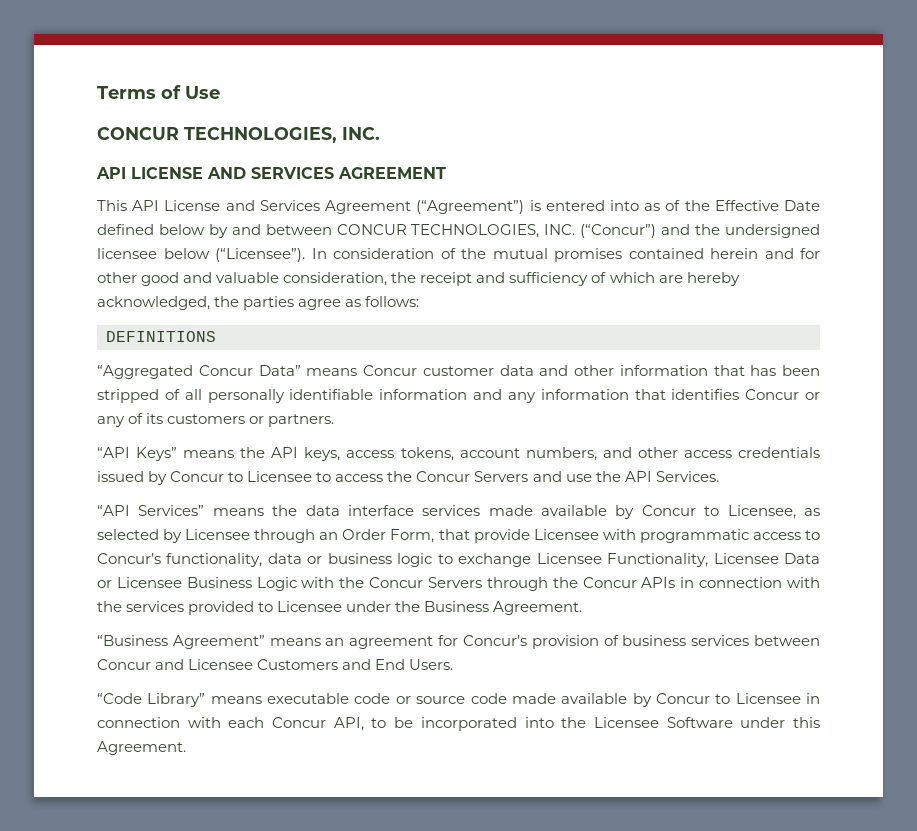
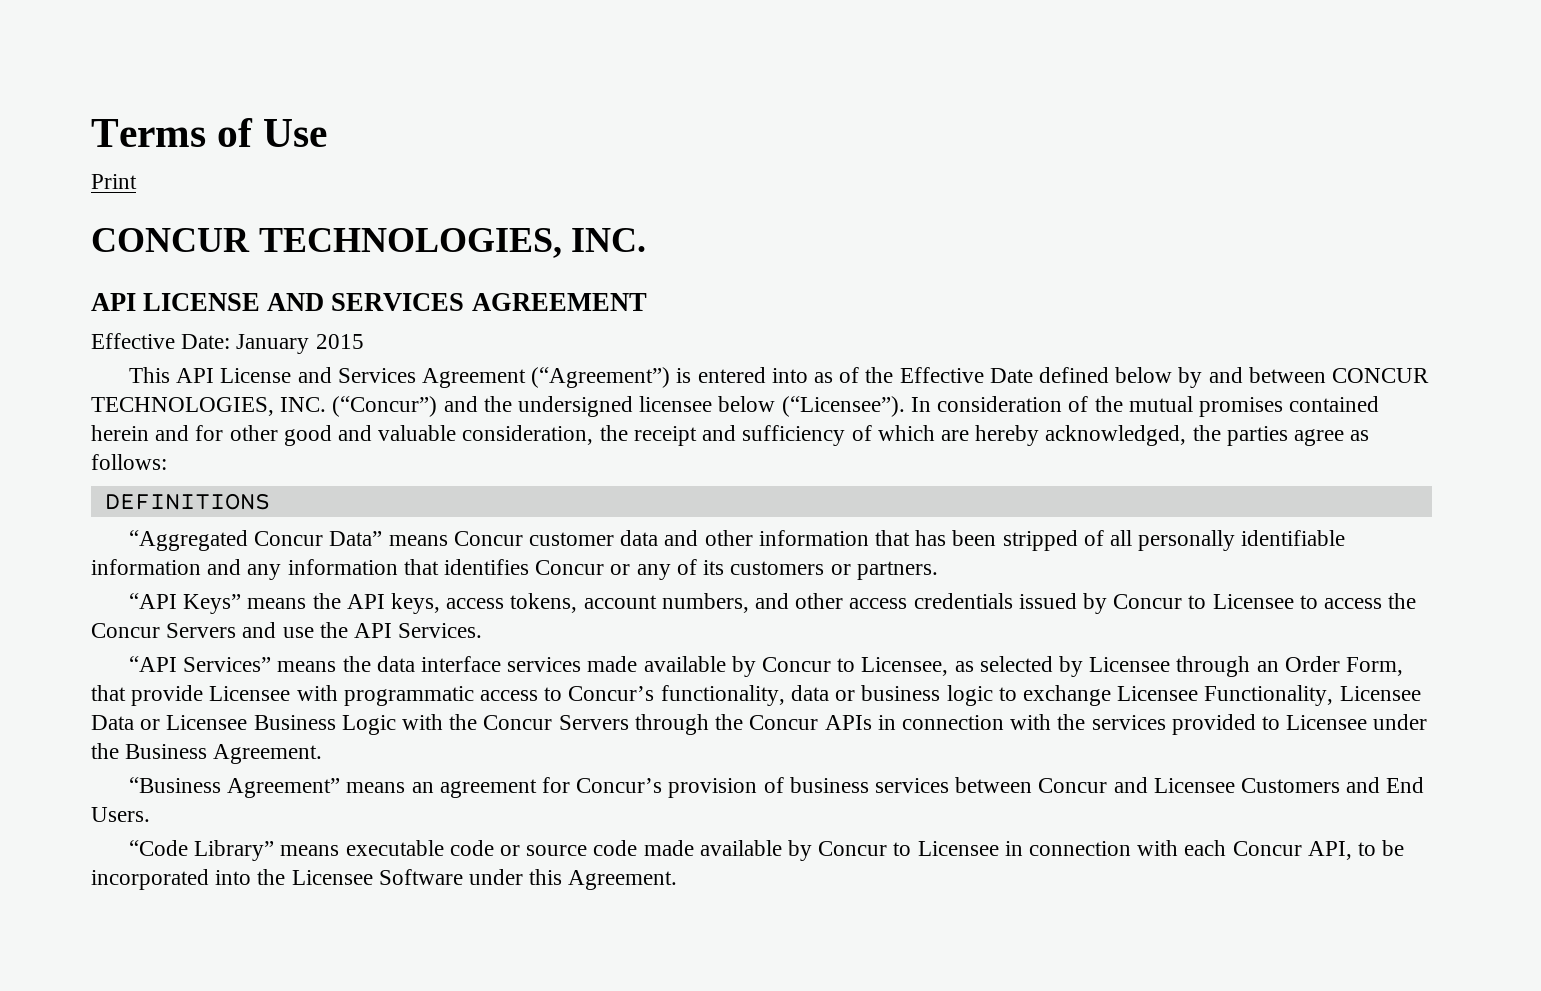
(220, 92) none -> [91,174,137,189] // Print
(446, 173) none -> [91,333,364,354] // Effective Date: January 2015

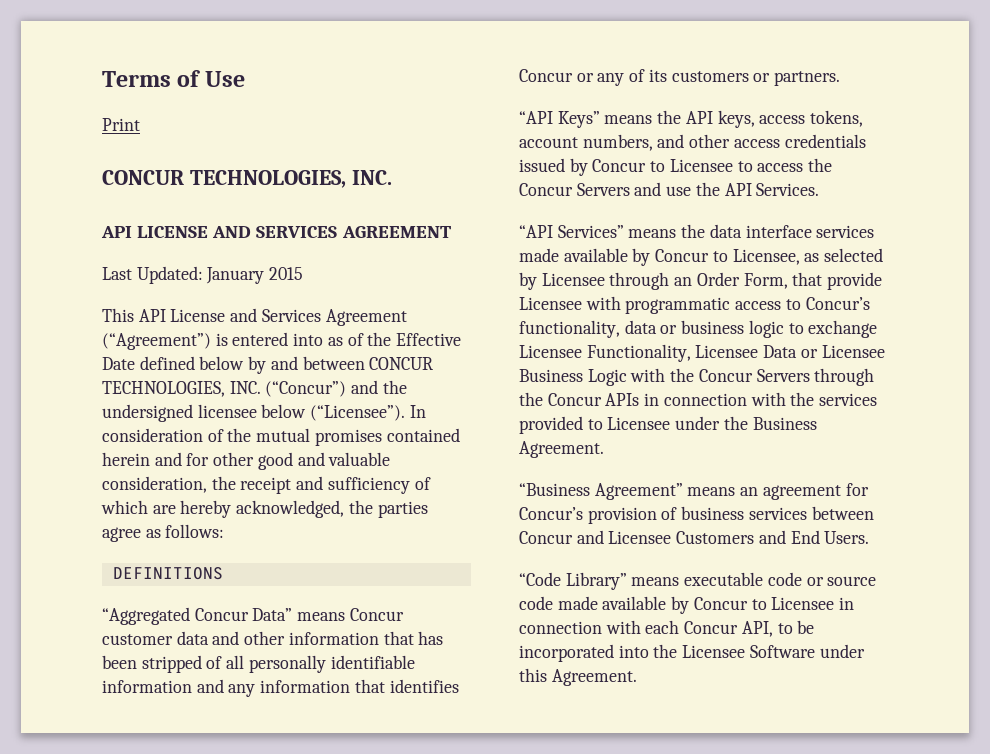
[91,333,231,349] Effective Date: -> [102,266,203,284] Last Updated:

